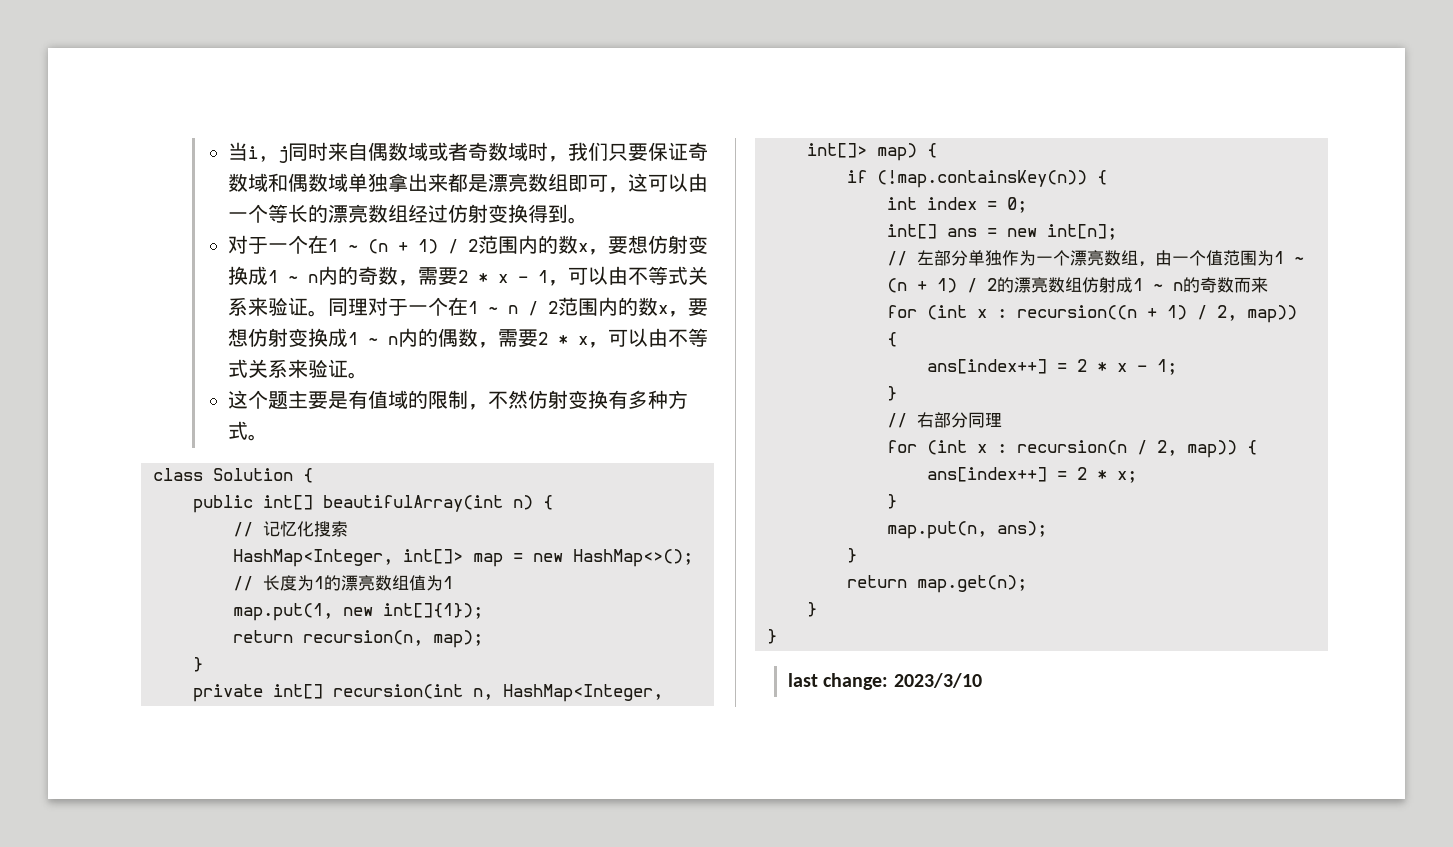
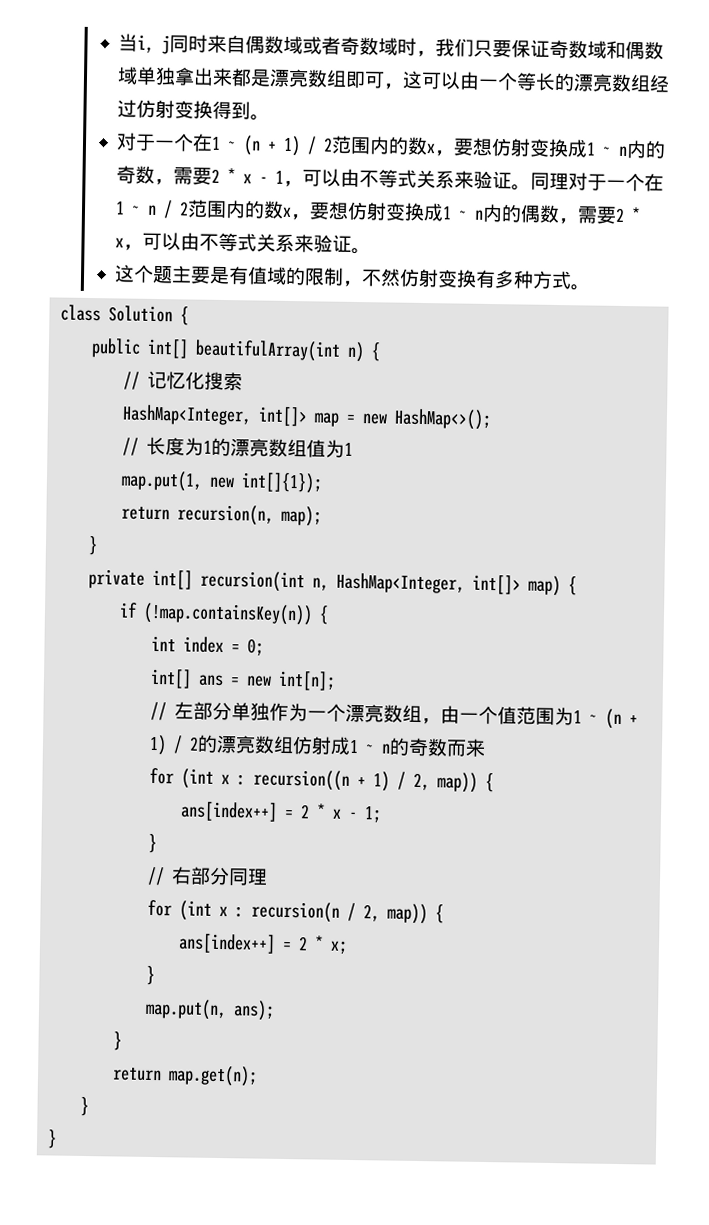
[787,673,982,690] // last change: 2023/3/10 -> (58, 1139) none

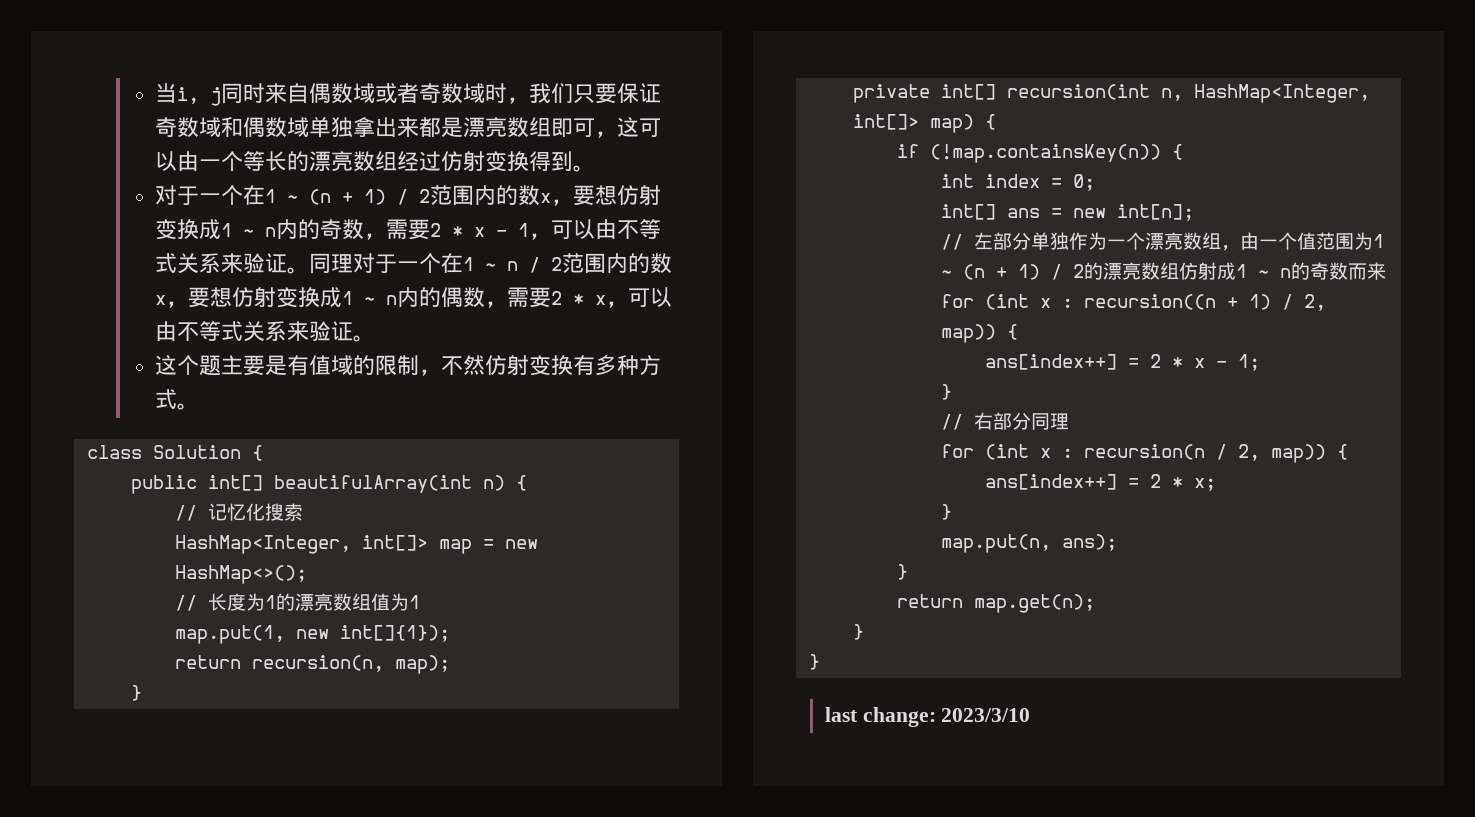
(58, 1139) none -> [824,707,1031,727] // last change: 2023/3/10

